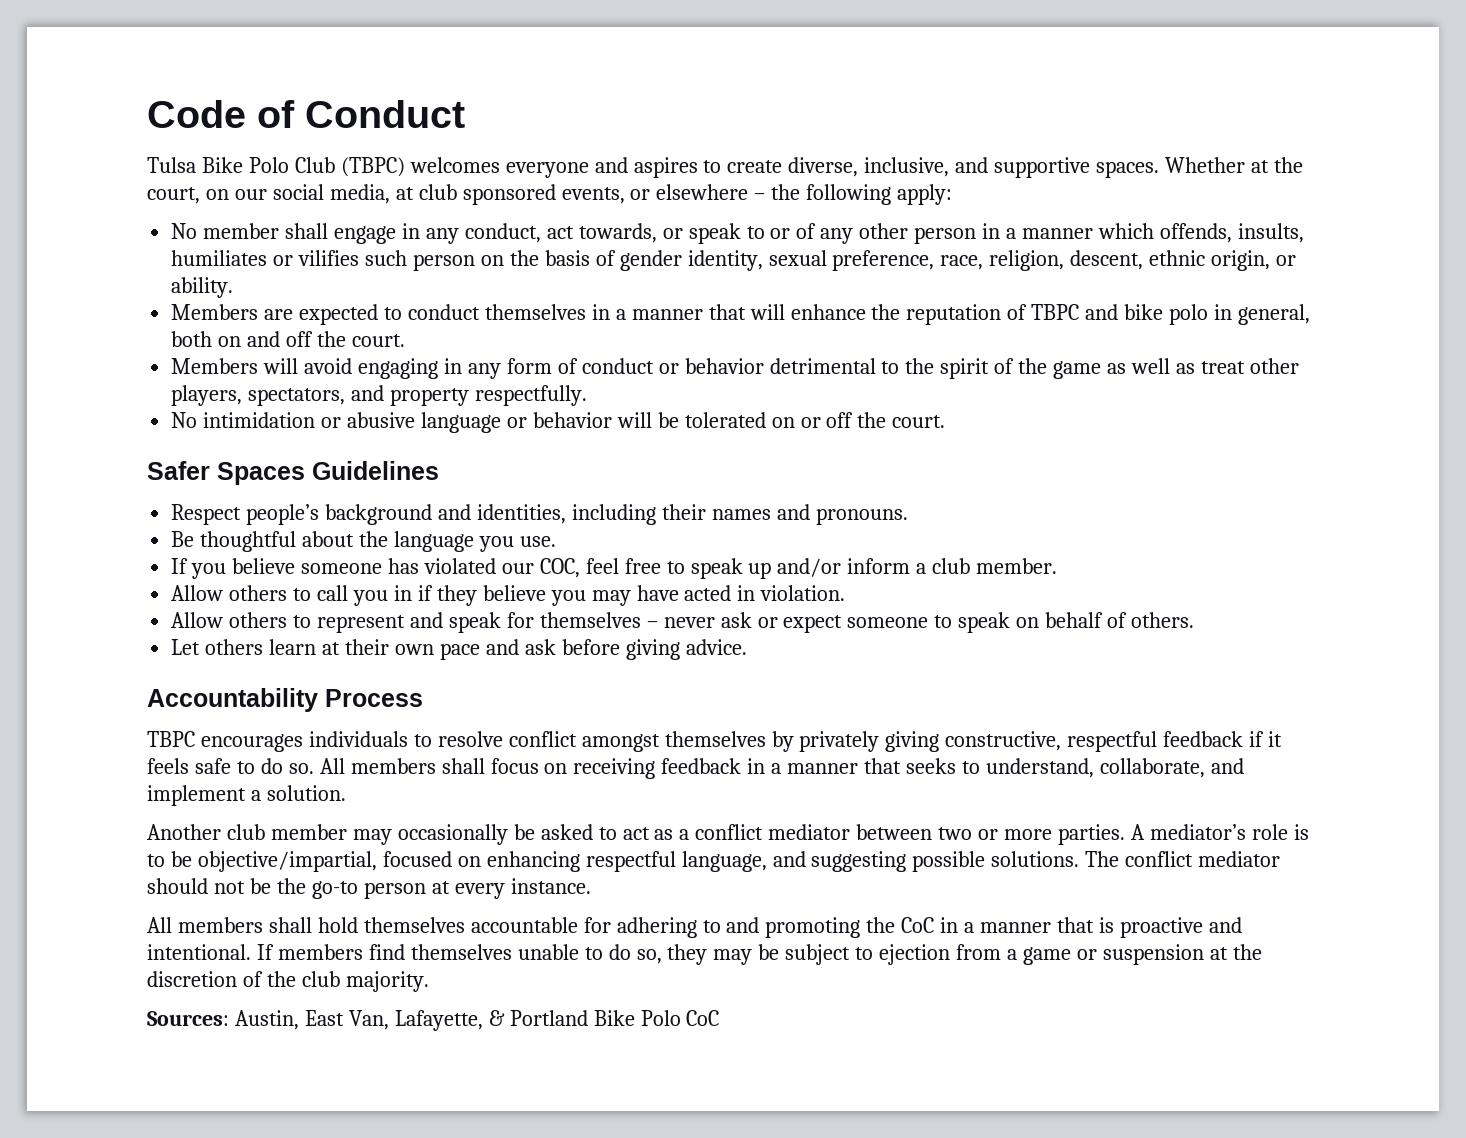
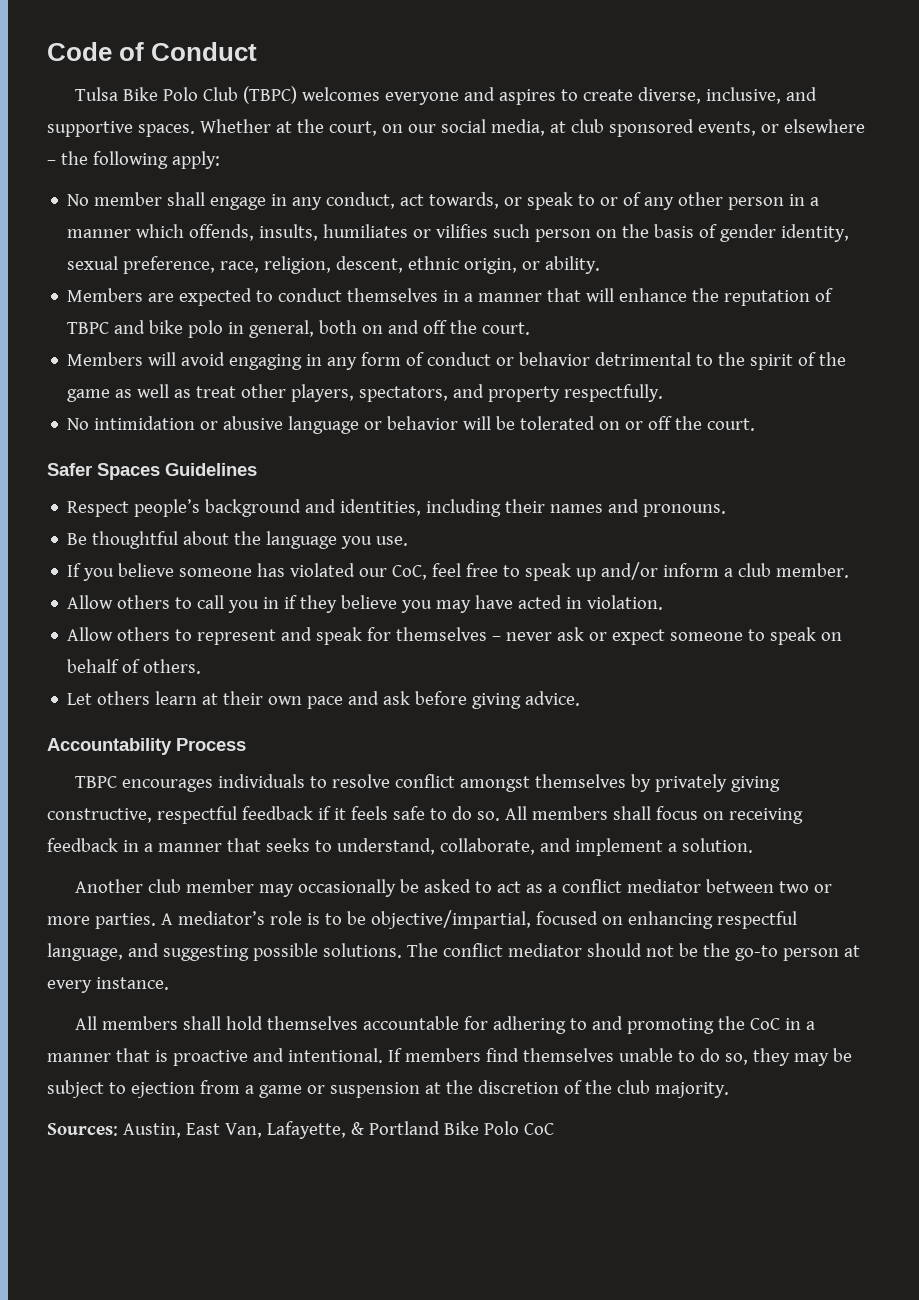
[539,558,580,578] COC, -> [392,565,428,580] CoC,

